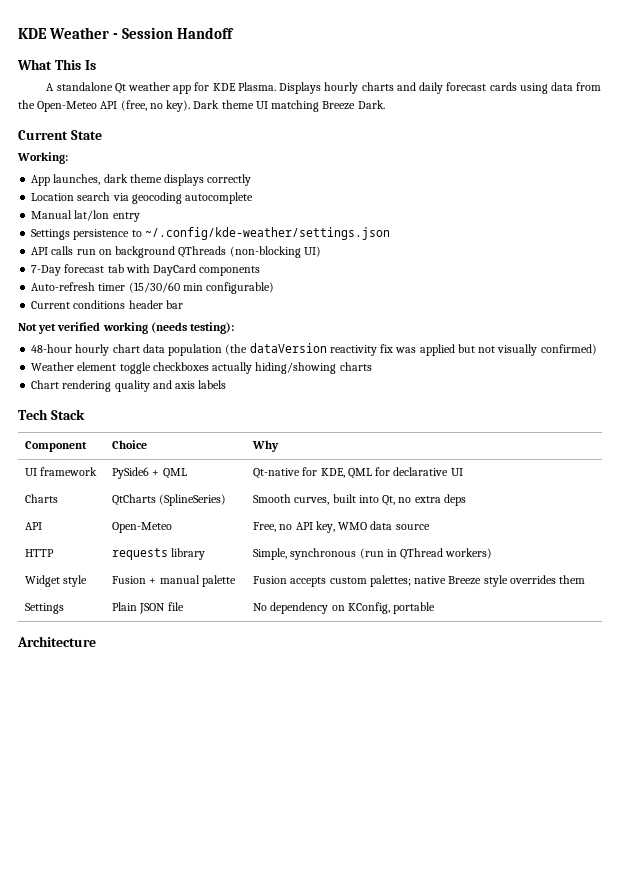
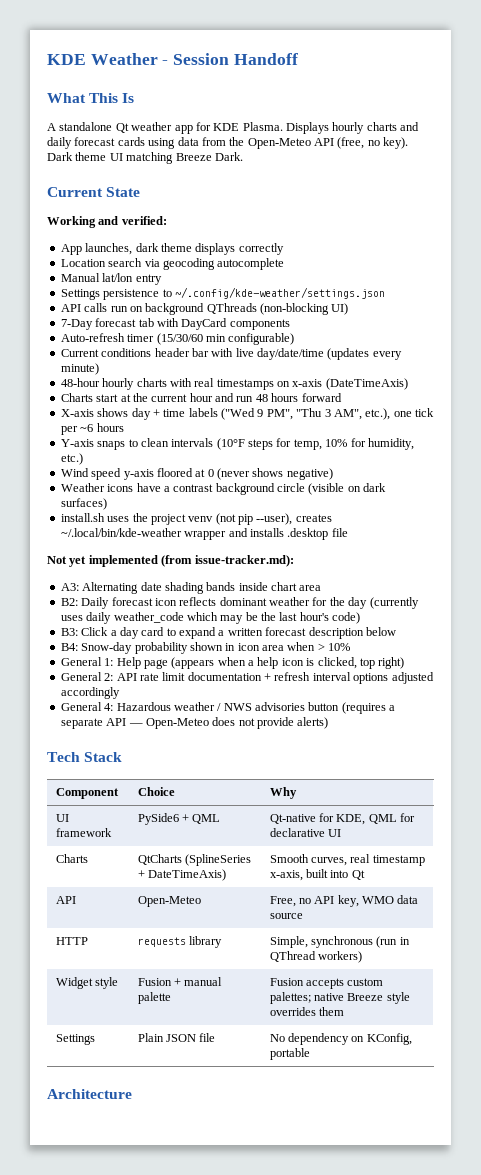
[17,152,68,164] Working: -> [47,216,167,228] Working and verified:
[18,322,235,334] [31,343,597,356] [31,362,372,374] [31,380,227,392] // Not yet verified working (needs testing): // 48-hour hourly chart data population (the dataVersion reactivity fix was applied but not visually confirmed) // Weather element toggle checkboxes actually hiding/showing charts // Chart rendering quality and axis labels -> [211,348,402,360] [60,363,99,375] [60,378,408,390] [60,393,342,402] [60,408,434,420] [60,423,124,435] [60,438,414,450] [60,453,83,465] [60,468,333,480] [60,483,387,495] [60,498,107,510] [60,513,332,525] [60,528,348,540] [47,555,294,567] [60,582,322,594] [60,597,419,609] [60,612,361,624] [60,627,396,639] [60,642,351,654] [60,657,405,669] [60,672,434,684] [60,687,120,699] [60,702,396,714] [60,717,329,729] with live day/date/time (updates every minute) // 48-hour hourly charts with real timestamps on x-axis (DateTimeAxis) // Charts start at the current hour and run 48 hours forward // X-axis shows day + time labels ("Wed 9 PM", "Thu 3 AM", etc.), one tick per ~6 hours // Y-axis snaps to clean intervals (10°F steps for temp, 10% for humidity, etc.) // Wind speed y-axis floored at 0 (never shows negative) // Weather icons have a contrast background circle (visible on dark surfaces) // install.sh uses the project venv (not pip --user), creates ~/.local/bin/kde-weather wrapper and installs .desktop file // Not yet implemented (from issue-tracker.md): // A3: Alternating date shading bands inside chart area // B2: Daily forecast icon reflects dominant weather for the day (currently uses daily weather_code which may be the last hour's code) // B3: Click a day card to expand a written forecast description below // B4: Snow-day probability shown in icon area when > 10% // General 1: Help page (appears when a help icon is clicked, top right) // General 2: API rate limit documentation + refresh interval options adjusted accordingly // General 4: Hazardous weather / NWS advisories button (requires a separate API — Open-Meteo does not provide alerts)
[159,494,227,506] (SplineSeries) -> [184,854,251,866] [137,869,226,881] (SplineSeries + DateTimeAxis)
[332,494,466,506] built into Qt, no extra deps -> [350,854,425,866] [269,869,365,881] real timestamp x-axis, built into Qt

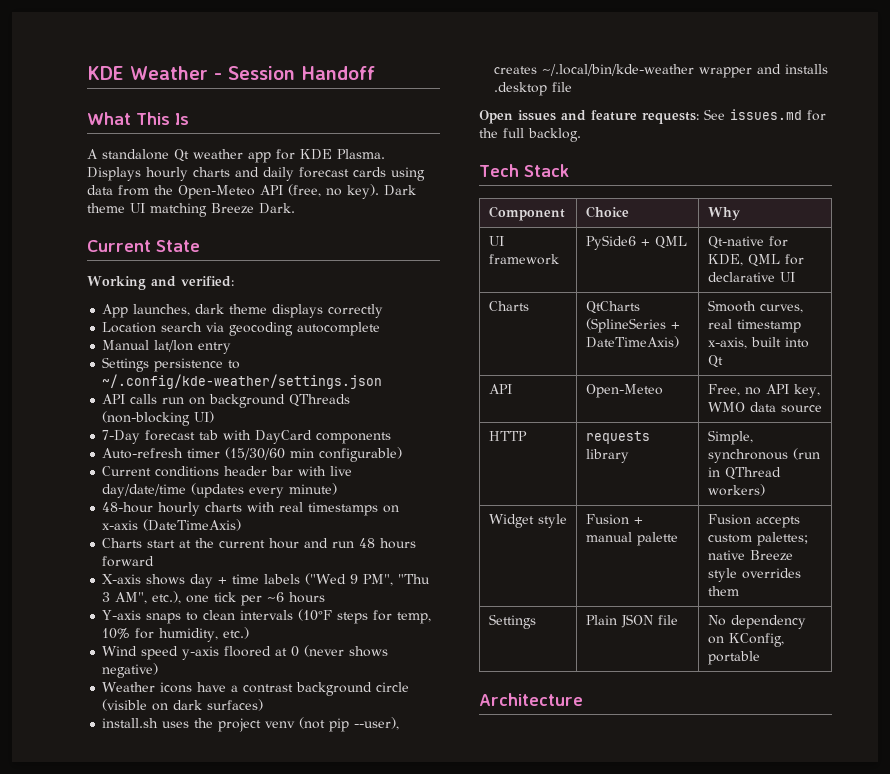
[47,555,294,567] [60,582,322,594] [60,597,419,609] [60,612,361,624] [60,627,396,639] [60,642,351,654] [60,657,405,669] [60,672,434,684] [60,687,120,699] [60,702,396,714] [60,717,329,729] Not yet implemented (from issue-tracker.md): // A3: Alternating date shading bands inside chart area // B2: Daily forecast icon reflects dominant weather for the day (currently uses daily weather_code which may be the last hour's code) // B3: Click a day card to expand a written forecast description below // B4: Snow-day probability shown in icon area when > 10% // General 1: Help page (appears when a help icon is clicked, top right) // General 2: API rate limit documentation + refresh interval options adjusted accordingly // General 4: Hazardous weather / NWS advisories button (requires a separate API — Open-Meteo does not provide alerts) -> [479,109,826,124] [479,128,581,142] Open issues and feature requests: See issues.md for the full backlog.

